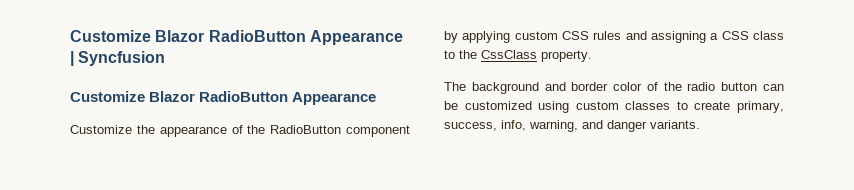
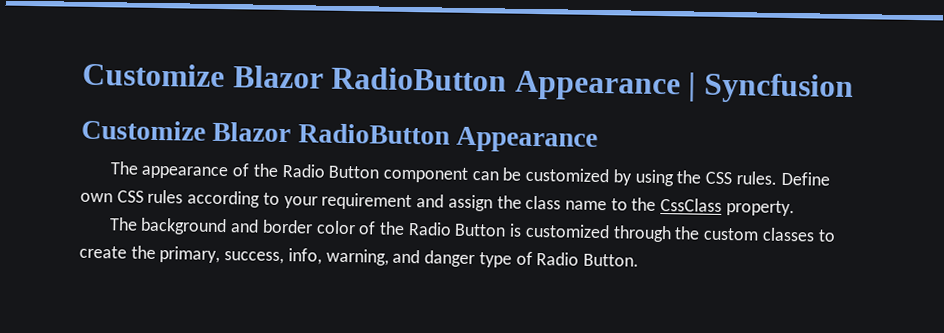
[70,125,155,134] Customize the -> [109,161,139,175] The
[270,125,410,137] [444,31,784,43] RadioButton component by applying custom CSS rules and assigning a CSS class -> [281,163,830,187] [80,189,607,212] Radio Button component can be customized by using the CSS rules. Define own CSS rules according to your requirement and assign the class name
[687,82,784,91] [444,101,570,113] radio button can be customized using -> [407,221,701,243] Radio Button is customized through the
(731, 105) none -> [130,245,156,259] the
[650,120,700,129] variants. -> [478,251,639,268] type of Radio Button.

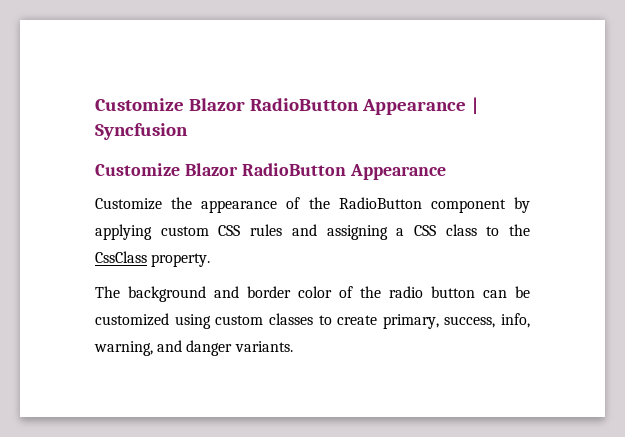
[109,161,139,175] The -> [95,197,193,210] Customize the
[281,163,830,187] [80,189,607,212] Radio Button component can be customized by using the CSS rules. Define own CSS rules according to your requirement and assign the class name -> [338,197,530,213] [95,224,477,240] RadioButton component by applying custom CSS rules and assigning a CSS class
[407,221,701,243] Radio Button is customized through the -> [389,286,530,298] [95,313,211,329] radio button can be customized using
[130,245,156,259] the -> (378, 320) none
[478,251,639,268] type of Radio Button. -> [234,341,293,352] variants.

